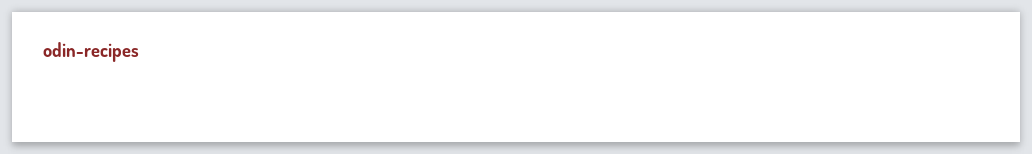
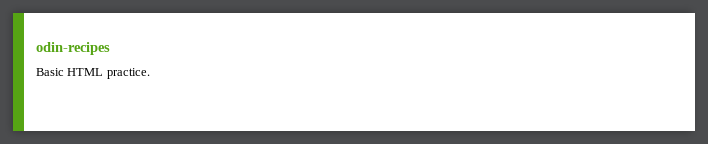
(139, 52) none -> [36,68,150,79] // Basic HTML practice.

